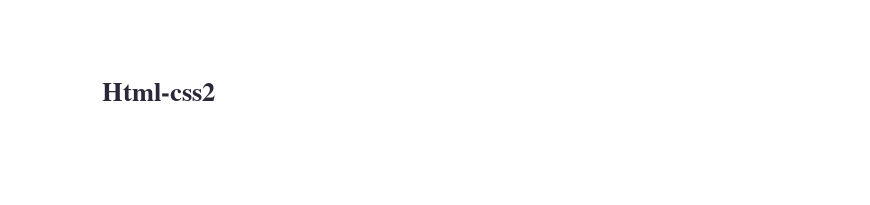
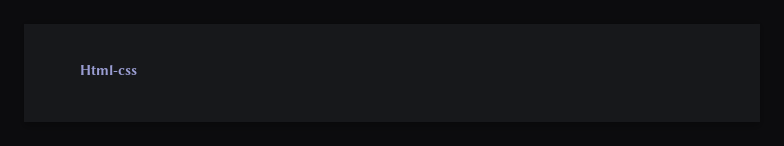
[102,83,215,101] Html-css2 -> [80,65,137,75] Html-css

